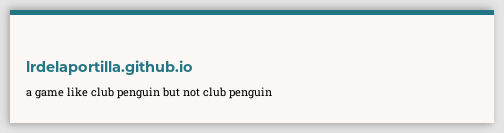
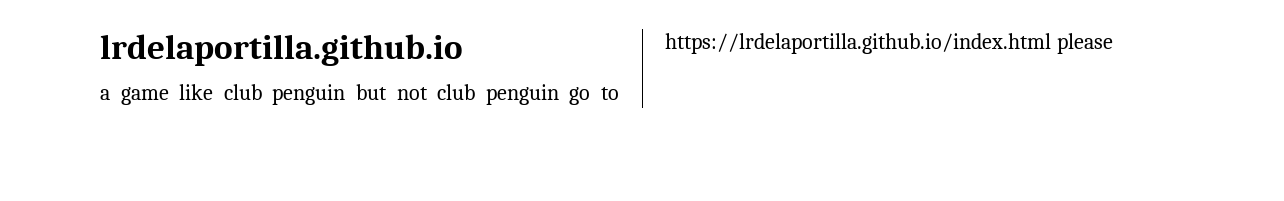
(272, 93) none -> [569,87,620,105] [665,33,1113,54] go to https://lrdelaportilla.github.io/index.html please

